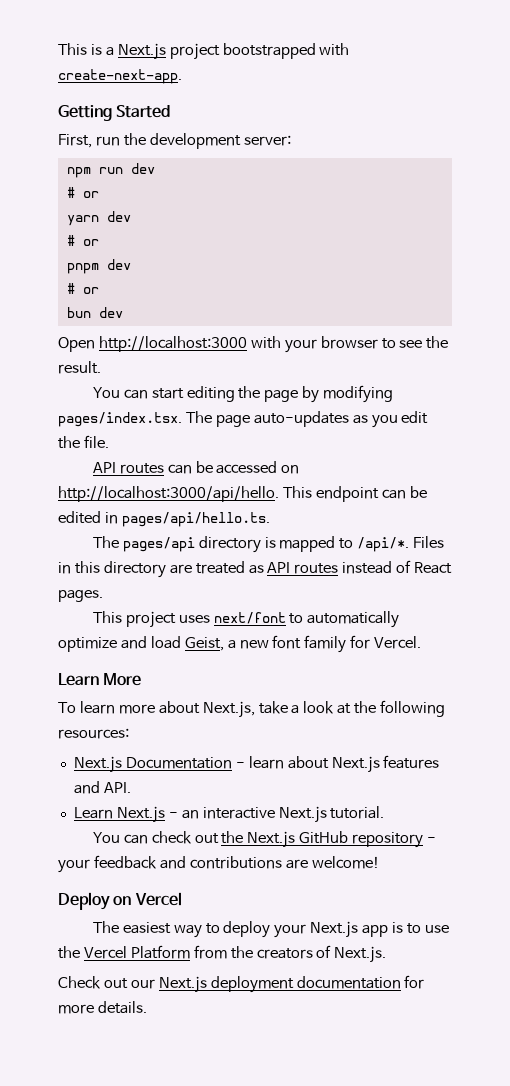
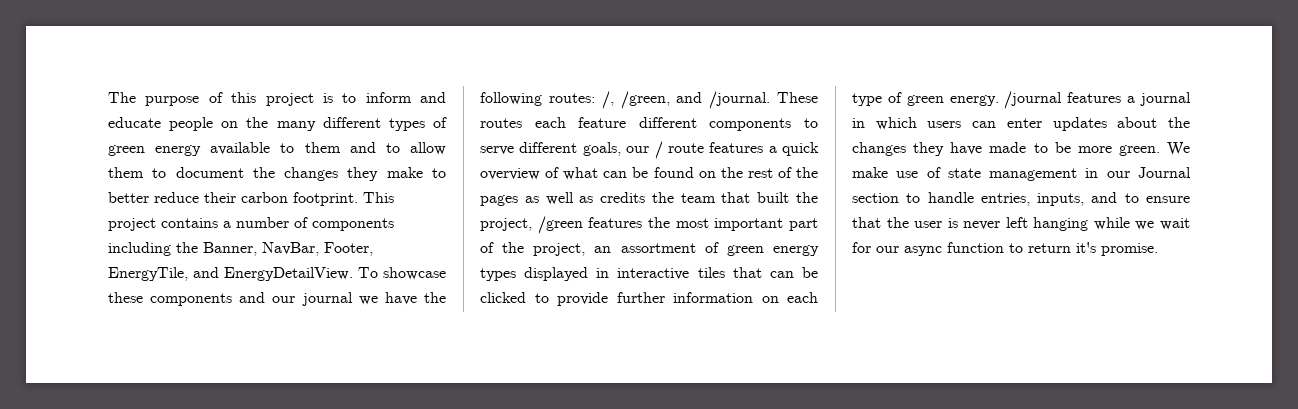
[58,43,350,60] [58,69,182,84] [58,105,171,121] [58,133,291,149] [66,163,155,178] [66,187,99,198] [66,211,131,226] [66,235,99,246] [66,259,131,274] [66,283,99,294] [66,307,123,318] [58,336,449,353] [58,361,101,374] [92,385,394,403] [58,411,429,428] [58,435,109,449] [92,461,300,474] [58,486,427,502] [58,511,270,527] [92,536,445,553] [58,560,453,578] [58,590,103,602] [92,611,400,628] [58,635,422,653] [58,673,142,686] [58,700,446,718] [58,728,129,739] [73,755,440,773] [73,781,131,794] [73,806,385,823] [92,831,437,848] [58,855,380,873] [58,892,182,910] [92,921,449,938] [58,945,387,963] [58,975,425,993] [58,1001,147,1014] This is a Next.js project bootstrapped with create-next-app. // Getting Started // First, run the development server: // npm run dev // # or // yarn dev // # or // pnpm dev // # or // bun dev // Open http://localhost:3000 with your browser to see the result. // You can start editing the page by modifying pages/index.tsx. The page auto-updates as you edit the file. // API routes can be accessed on http://localhost:3000/api/hello. This endpoint can be edited in pages/api/hello.ts. // The pages/api directory is mapped to /api/*. Files in this directory are treated as API routes instead of React pages. // This project uses next/font to automatically optimize and load Geist, a new font family for Vercel. // Learn More // To learn more about Next.js, take a look at the following resources: // Next.js Documentation - learn about Next.js features and API. // Learn Next.js - an interactive Next.js tutorial. // You can check out the Next.js GitHub repository - your feedback and contributions are welcome! // Deploy on Vercel // The easiest way to deploy your Next.js app is to use the Vercel Platform from the creators of Next.js. // Check out our Next.js deployment documentation for more details. -> [108,92,446,106] [108,117,447,131] [108,142,446,156] [108,167,446,181] [108,192,394,206] [108,217,394,231] [108,242,373,256] [108,267,446,281] [108,292,446,306] [480,91,818,109] [480,117,818,131] [480,141,819,159] [480,167,818,180] [480,192,818,206] [480,216,818,234] [480,242,819,256] [480,267,818,281] [480,292,818,306] [852,91,1191,109] [852,117,1190,131] [852,142,1190,156] [852,167,1191,181] [852,192,1190,206] [852,217,1190,231] [852,242,1158,256] The purpose of this project is to inform and educate people on the many different types of green energy available to them and to allow them to document the changes they make to better reduce their carbon footprint. This project contains a number of components including the Banner, NavBar, Footer, EnergyTile, and EnergyDetailView. To showcase these components and our journal we have the following routes: /, /green, and /journal. These routes each feature different components to serve different goals, our / route features a quick overview of what can be found on the rest of the pages as well as credits the team that built the project, /green features the most important part of the project, an assortment of green energy types displayed in interactive tiles that can be clicked to provide further information on each type of green energy. /journal features a journal in which users can enter updates about the changes they have made to be more green. We make use of state management in our Journal section to handle entries, inputs, and to ensure that the user is never left hanging while we wait for our async function to return it's promise.

